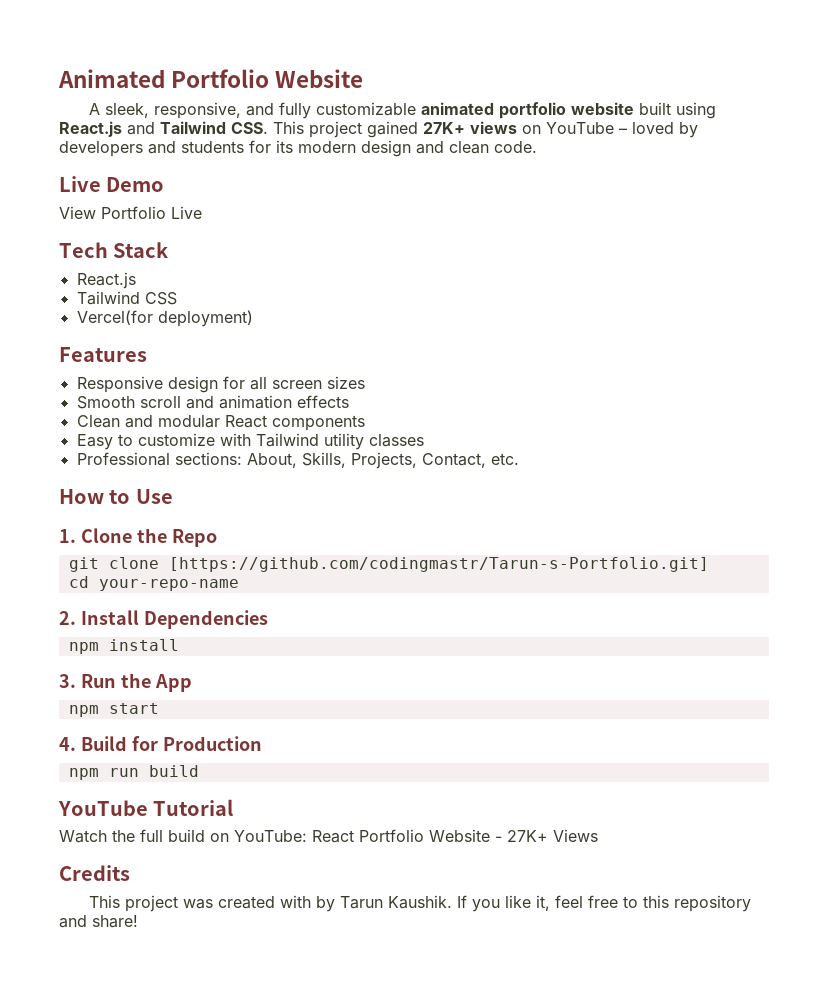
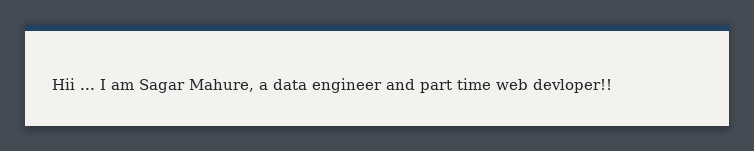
[58,69,364,88] [88,102,716,119] [59,121,698,138] [59,140,537,157] [59,176,165,192] [59,206,202,219] [59,242,169,258] [76,272,136,289] [76,291,177,305] [76,310,253,327] [59,347,147,362] [76,376,365,393] [76,395,349,409] [76,415,365,431] [76,433,424,450] [76,452,519,469] [59,489,173,504] [59,528,217,547] [68,557,709,572] [68,576,239,591] [59,610,268,629] [68,639,179,654] [59,673,192,692] [68,703,159,717] [59,736,262,751] [68,765,199,780] [58,799,234,816] [59,829,598,843] [59,865,130,881] [88,895,751,912] [59,915,138,928] Animated Portfolio Website // A sleek, responsive, and fully customizable animated portfolio website built using React.js and Tailwind CSS. This project gained 27K+ views on YouTube – loved by developers and students for its modern design and clean code. // Live Demo // View Portfolio Live // Tech Stack // React.js // Tailwind CSS // Vercel(for deployment) // Features // Responsive design for all screen sizes // Smooth scroll and animation effects // Clean and modular React components // Easy to customize with Tailwind utility classes // Professional sections: About, Skills, Projects, Contact, etc. // How to Use // 1. Clone the Repo // git clone [https://github.com/codingmastr/Tarun-s-Portfolio.git] // cd your-repo-name // 2. Install Dependencies // npm install // 3. Run the App // npm start // 4. Build for Production // npm run build // YouTube Tutorial // Watch the full build on YouTube: React Portfolio Website - 27K+ Views // Credits // This project was created with by Tarun Kaushik. If you like it, feel free to this repository and share! -> [52,78,612,93] Hii ... I am Sagar Mahure, a data engineer and part time web devloper!!

